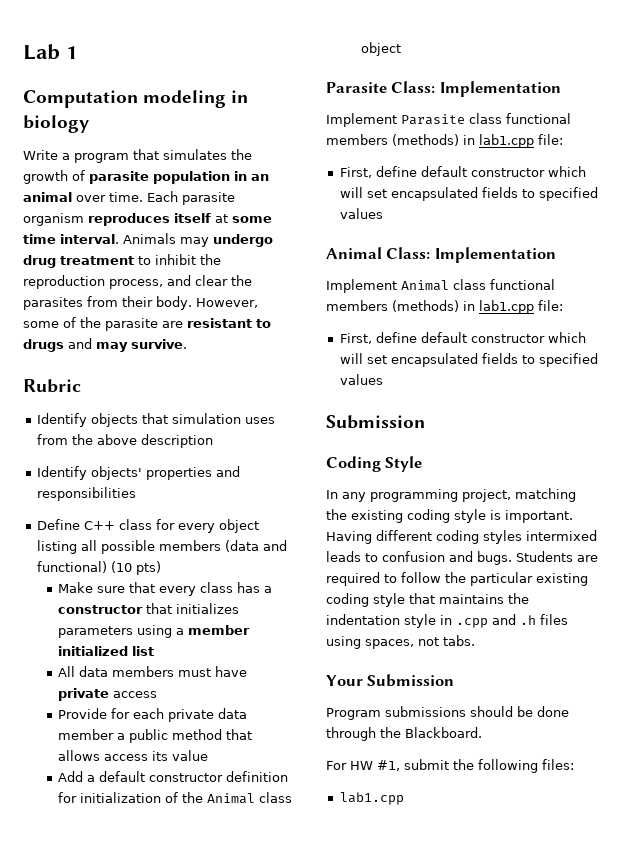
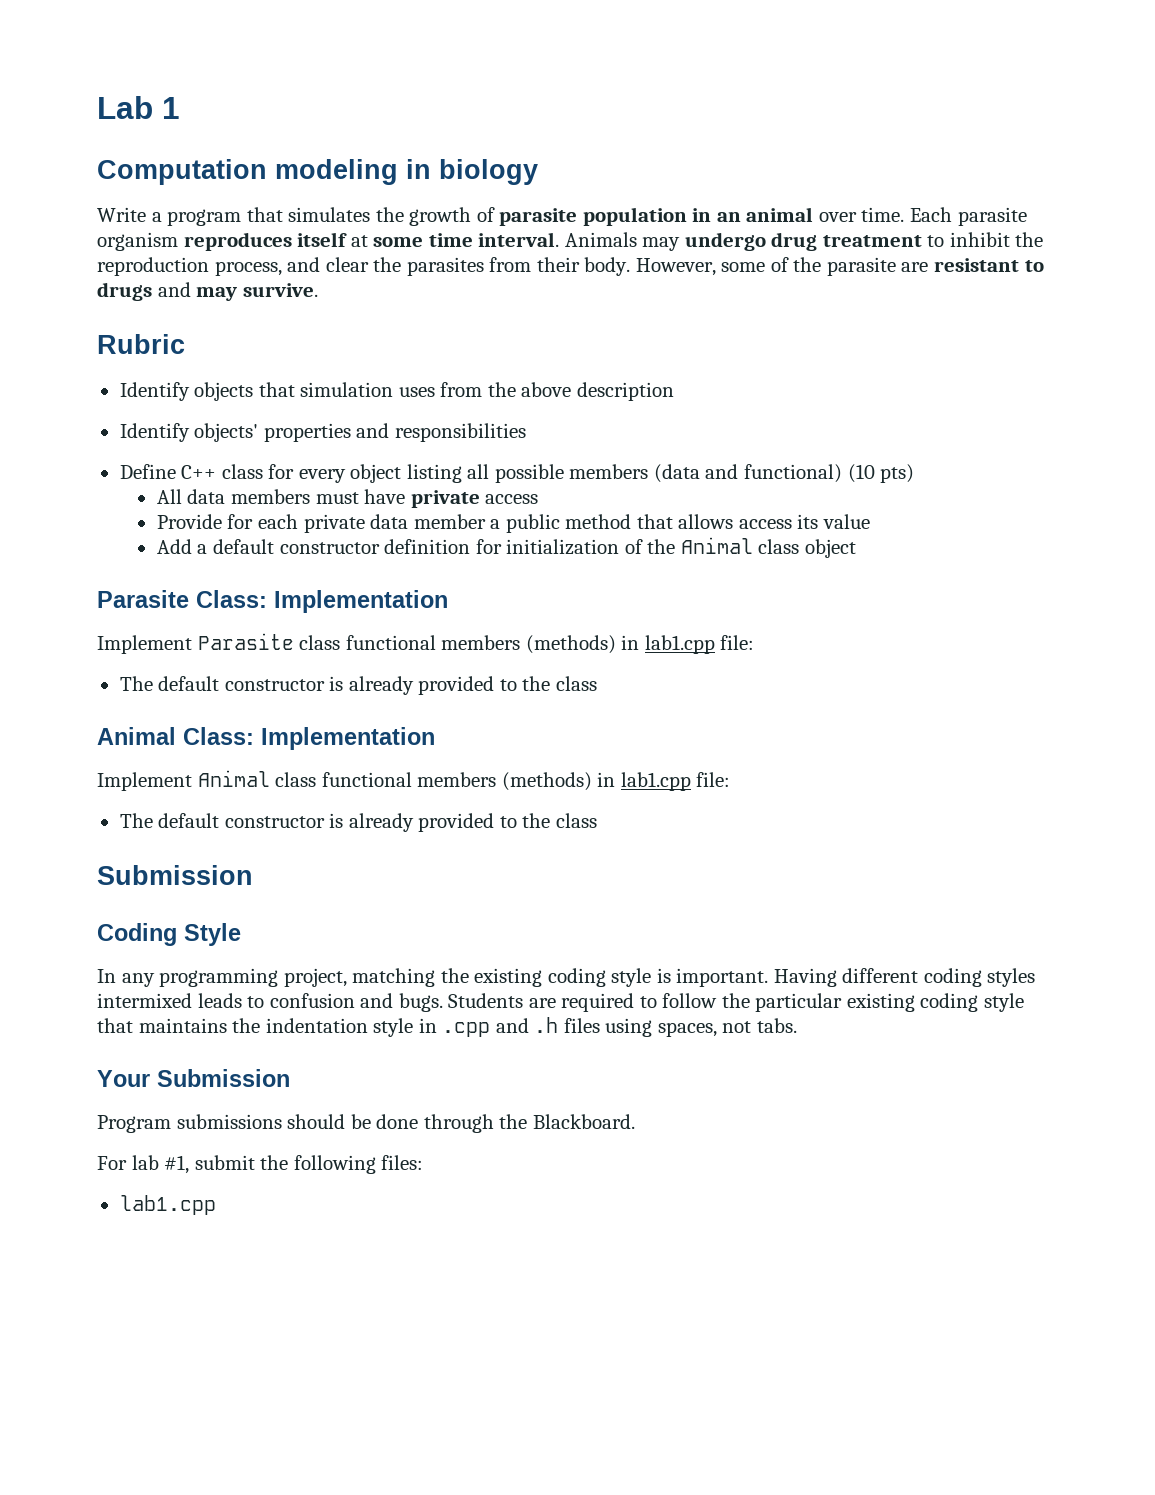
[58,582,273,596] [58,603,240,614] [58,625,251,638] [58,646,155,656] // Make sure that every class has a constructor that initializes parameters using a member initialized list -> (915, 473) none
[339,166,586,178] [339,187,598,201] [339,208,383,219] First, define default constructor which will set encapsulated fields to specified values -> [119,676,597,695] The default constructor is already provided to the class
[339,332,586,344] [339,353,598,367] [339,374,383,385] First, define default constructor which will set encapsulated fields to specified values -> [119,813,597,832] The default constructor is already provided to the class
[350,761,373,770] HW -> [131,1155,159,1170] lab

